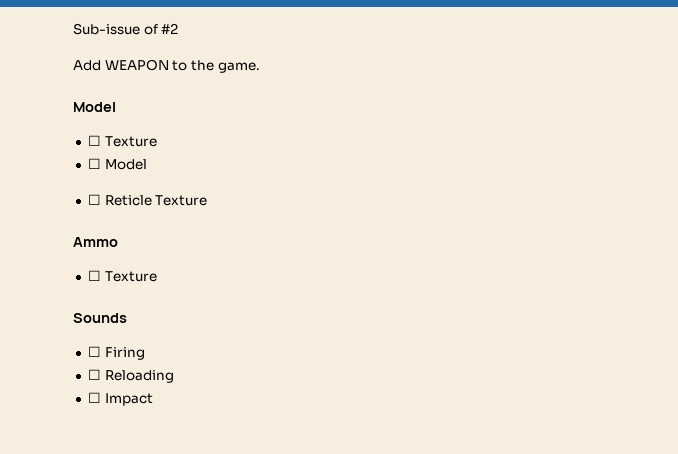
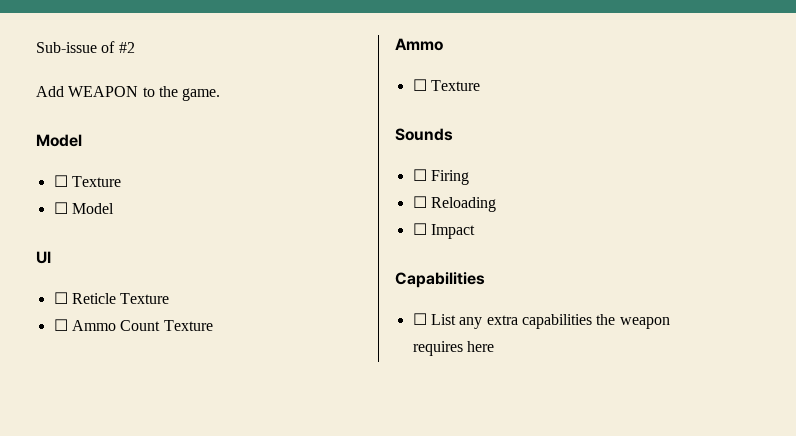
(147, 164) none -> [36,251,51,264] // UI
(208, 200) none -> [53,319,213,331] // ☐ Ammo Count Texture
(153, 399) none -> [395,272,485,288] [412,313,670,329] [412,341,494,356] // Capabilities // ☐ List any extra capabilities the weapon requires here

